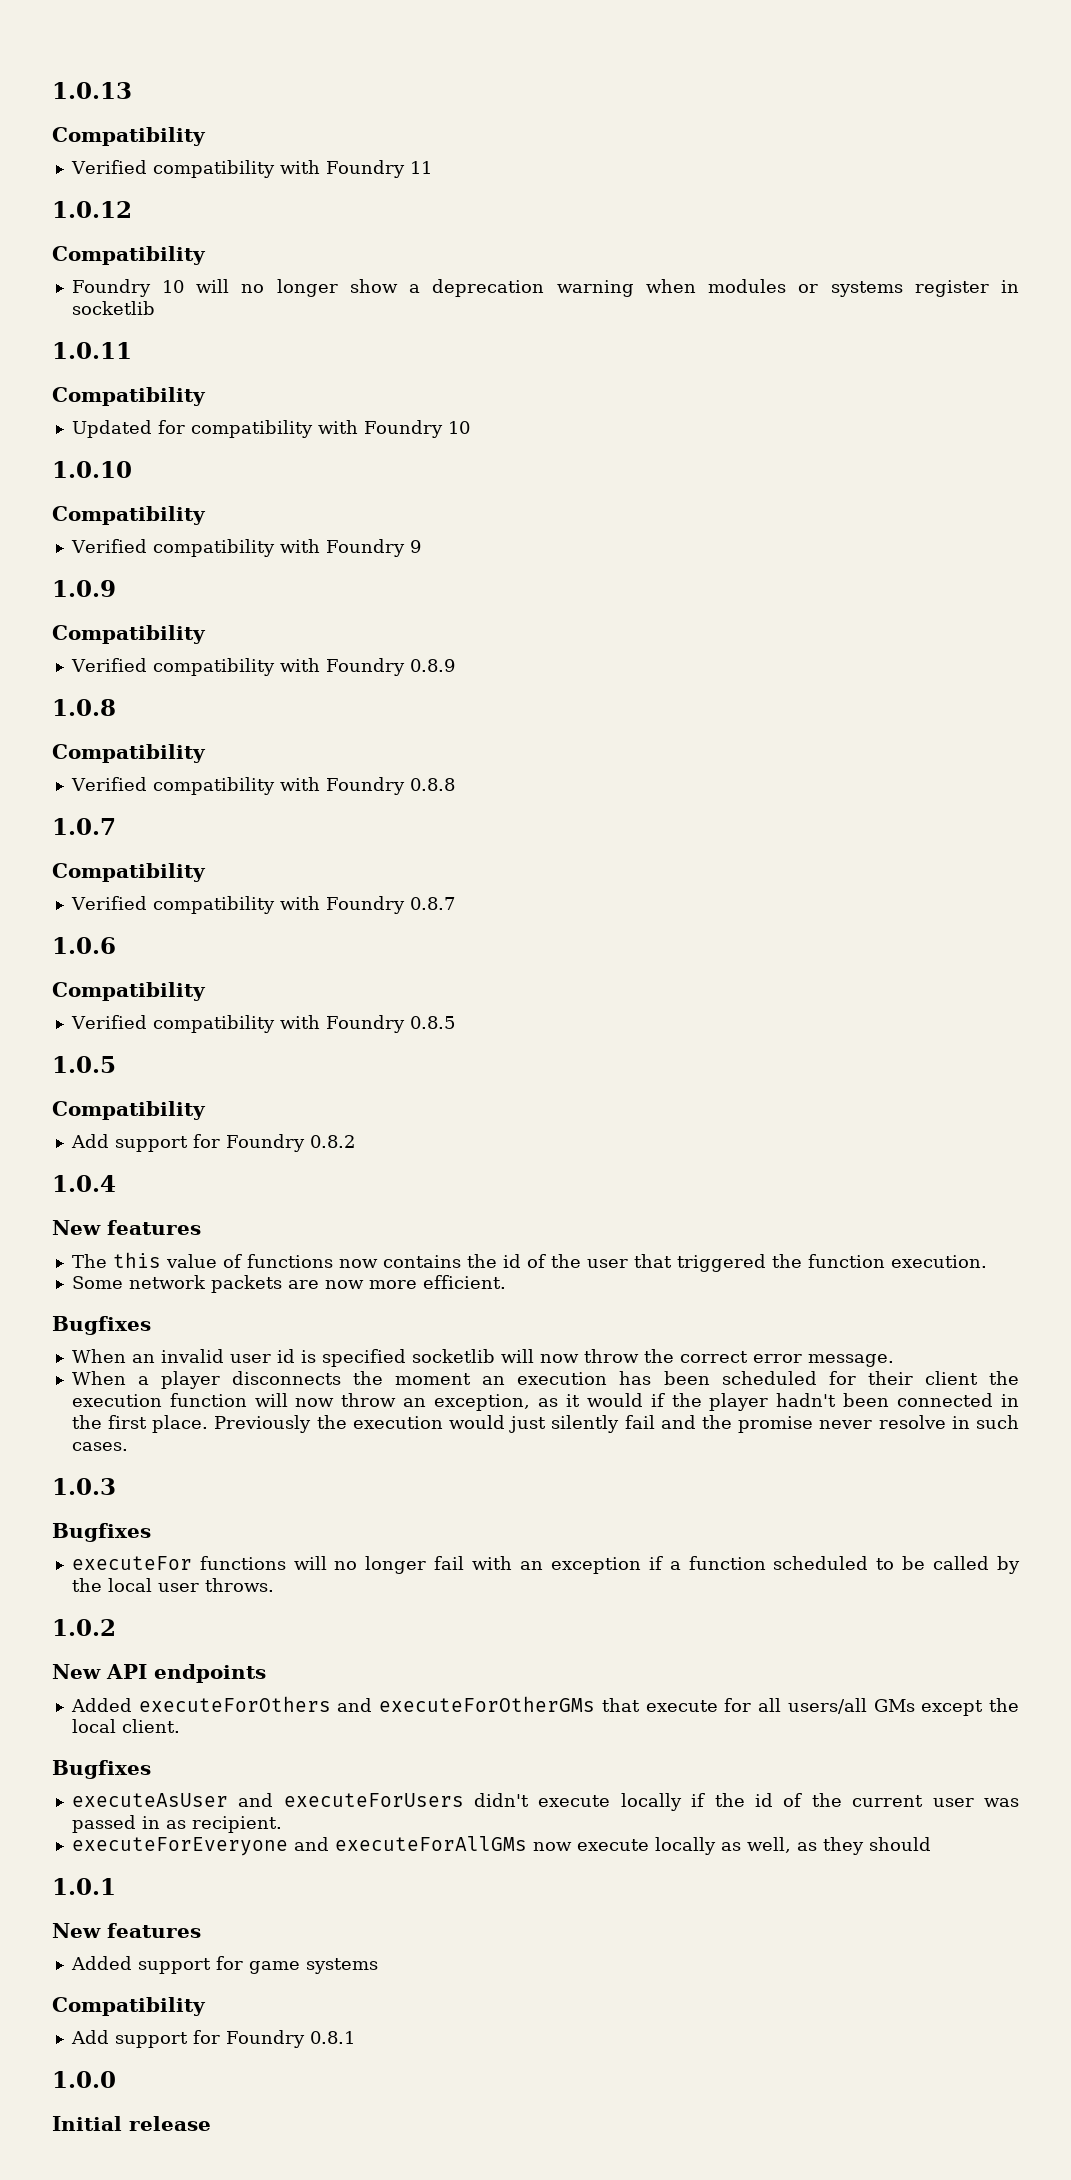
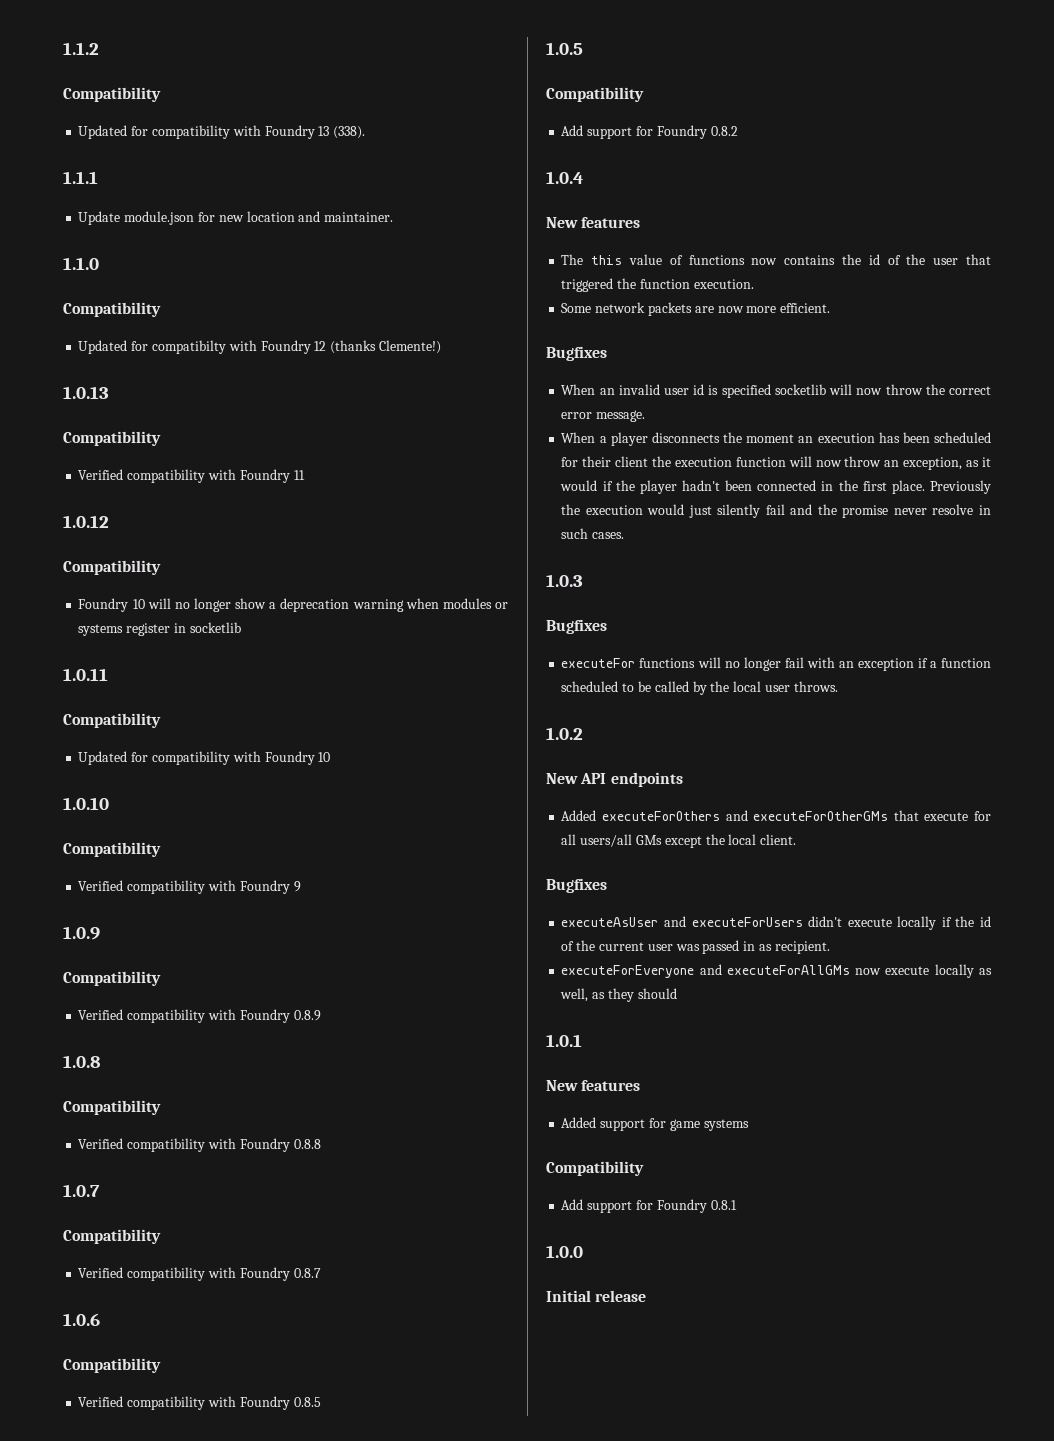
(52, 90) none -> [63,42,99,55] [63,87,161,102] [78,125,366,139] [63,171,98,184] [78,211,394,225] [63,257,99,270] [63,302,161,317] [78,340,441,354] 1.1.2 // Compatibility // Updated for compatibility with Foundry 13 (338). // 1.1.1 // Update module.json for new location and maintainer. // 1.1.0 // Compatibility // Updated for compatibilty with Foundry 12 (thanks Clemente!) //

